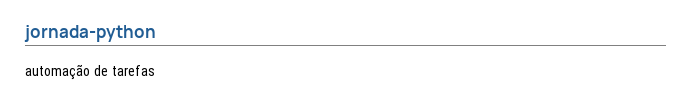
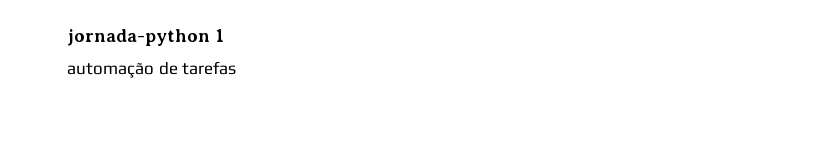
(156, 33) none -> [215,29,224,42] 1

